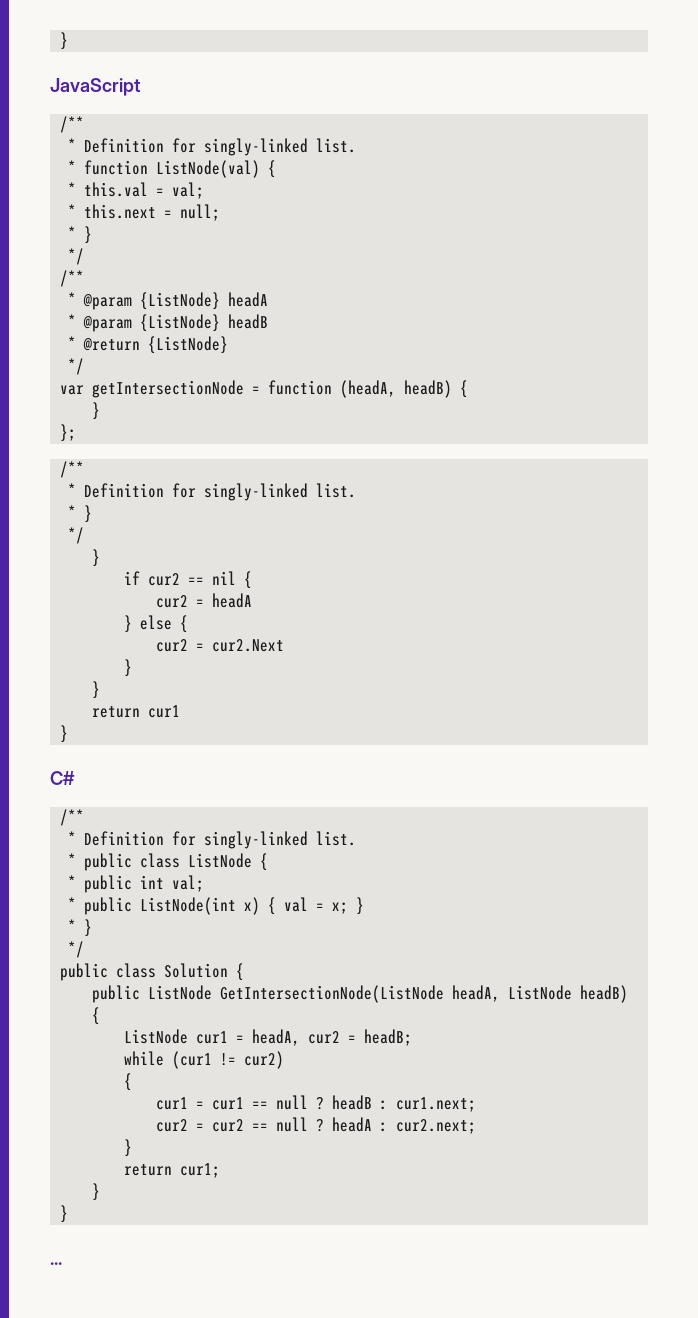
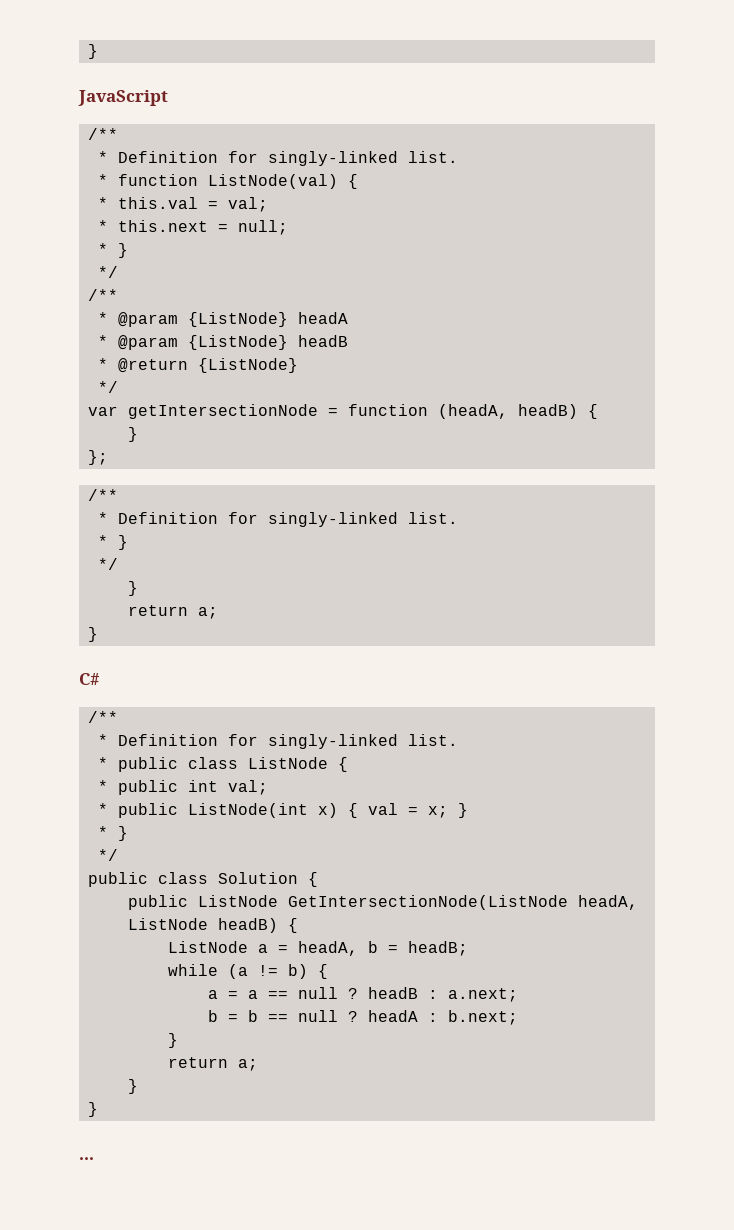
[123,571,252,589] [155,593,252,608] [123,615,188,633] [155,639,284,652] [123,659,132,677] [91,681,100,699] [91,705,180,718] // if cur2 == nil { // cur2 = headA // } else { // cur2 = cur2.Next // } // } // return cur1 -> [127,605,218,619] // return a;
[195,1031,228,1044] cur1 -> [257,944,268,953] a
[307,1031,340,1044] cur2 -> [367,941,378,953] b
[171,1051,284,1069] [123,1073,132,1091] [155,1097,244,1110] (cur1 != cur2) // { // cur1 = cur1 -> [227,964,328,979] [207,990,258,999] (a != b) { // a = a
[395,1097,476,1112] [155,1119,244,1132] cur1.next; // cur2 = cur2 -> [447,988,518,1002] [207,1010,258,1022] a.next; // b = b
[395,1119,476,1134] [123,1139,132,1157] [123,1163,220,1178] cur2.next; // } // return cur1; -> [447,1010,518,1025] [167,1033,178,1048] [167,1057,258,1071] b.next; // } // return a;

